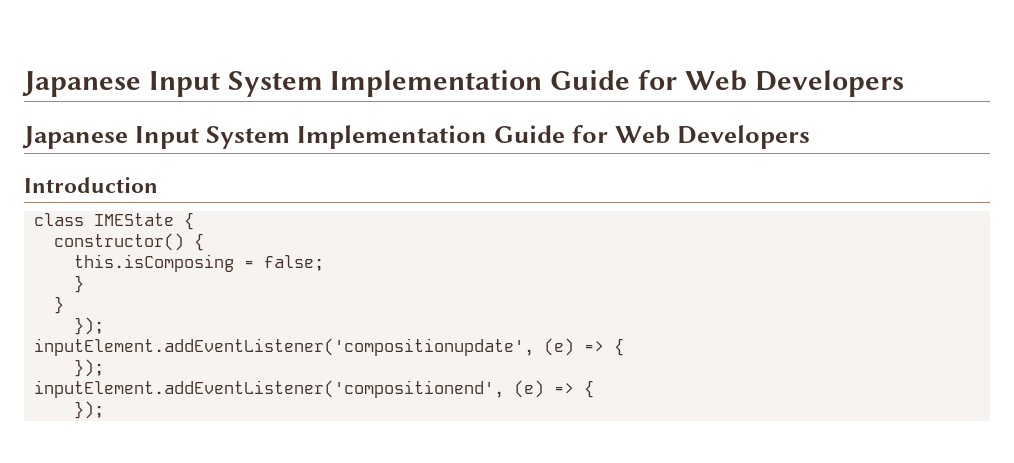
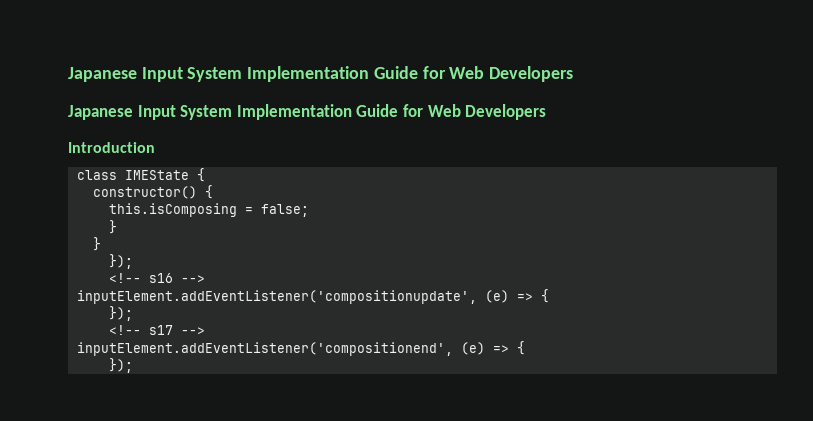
(104, 326) none -> [108,273,205,283] // <!-- s16 -->
(104, 368) none -> [108,325,205,335] // <!-- s17 -->

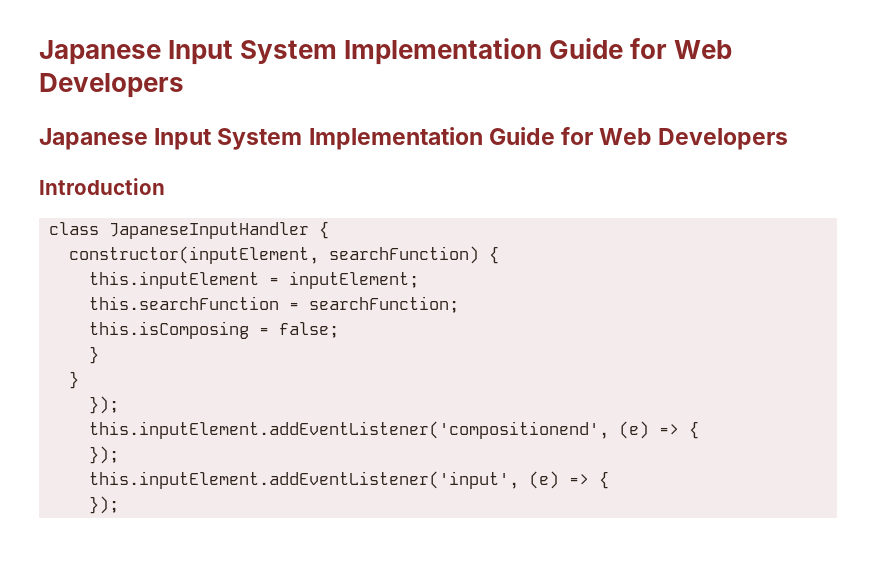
[124,168,205,182] [92,185,213,199] IMEState { // constructor() { -> [108,221,329,239] [68,246,499,264] [88,271,419,289] [88,296,459,313] JapaneseInputHandler { // constructor(inputElement, searchFunction) { // this.inputElement = inputElement; // this.searchFunction = searchFunction;
[108,273,205,283] [76,290,477,304] <!-- s16 --> // inputElement.addEventListener('compositionupdate', -> [88,421,609,439] this.inputElement.addEventListener('compositionend',
[108,325,205,335] [76,342,453,356] <!-- s17 --> // inputElement.addEventListener('compositionend', -> [88,471,519,489] this.inputElement.addEventListener('input',

